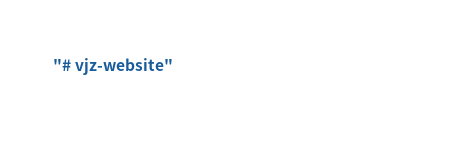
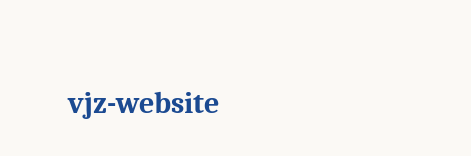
[53,58,174,75] "# vjz-website" -> [67,91,219,119] vjz-website

